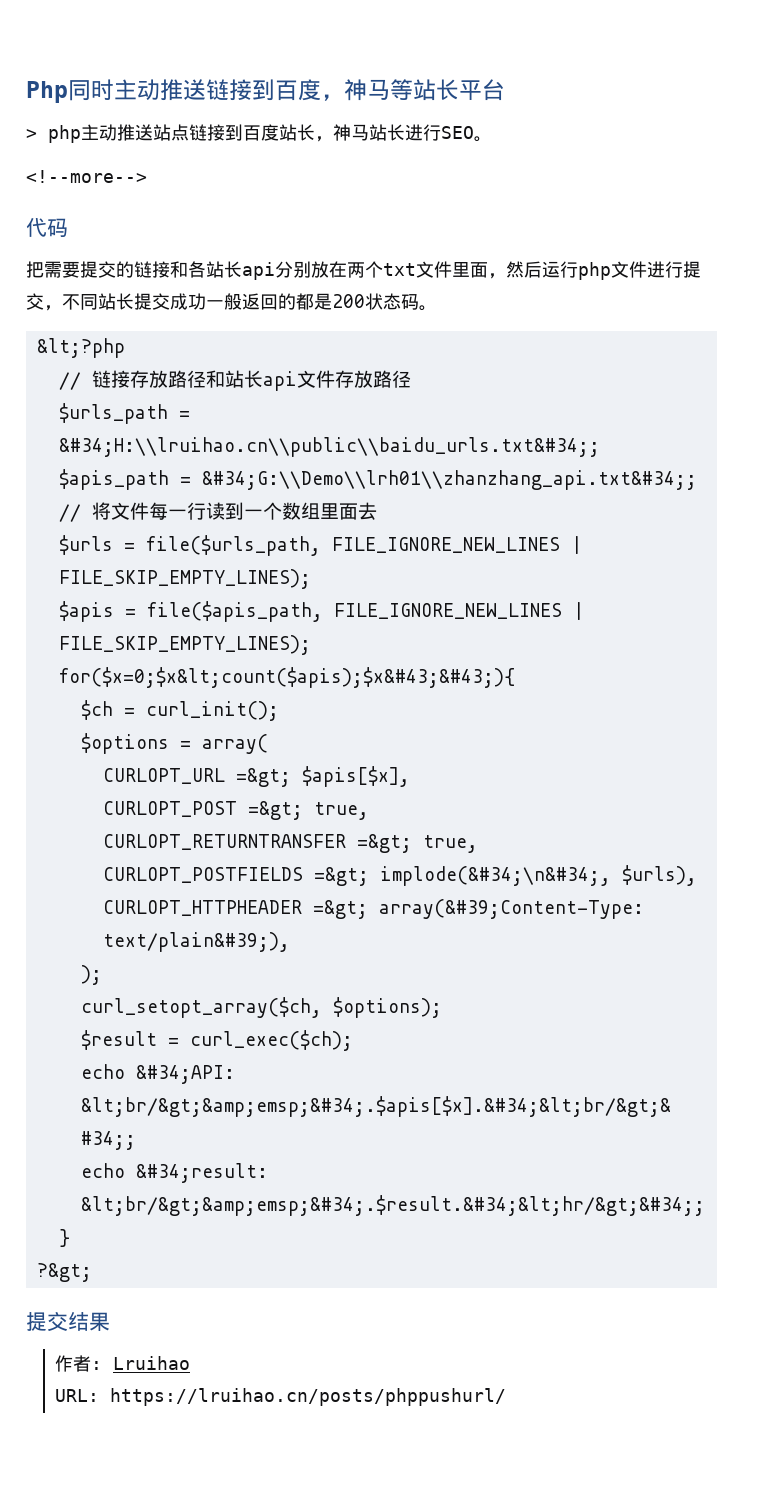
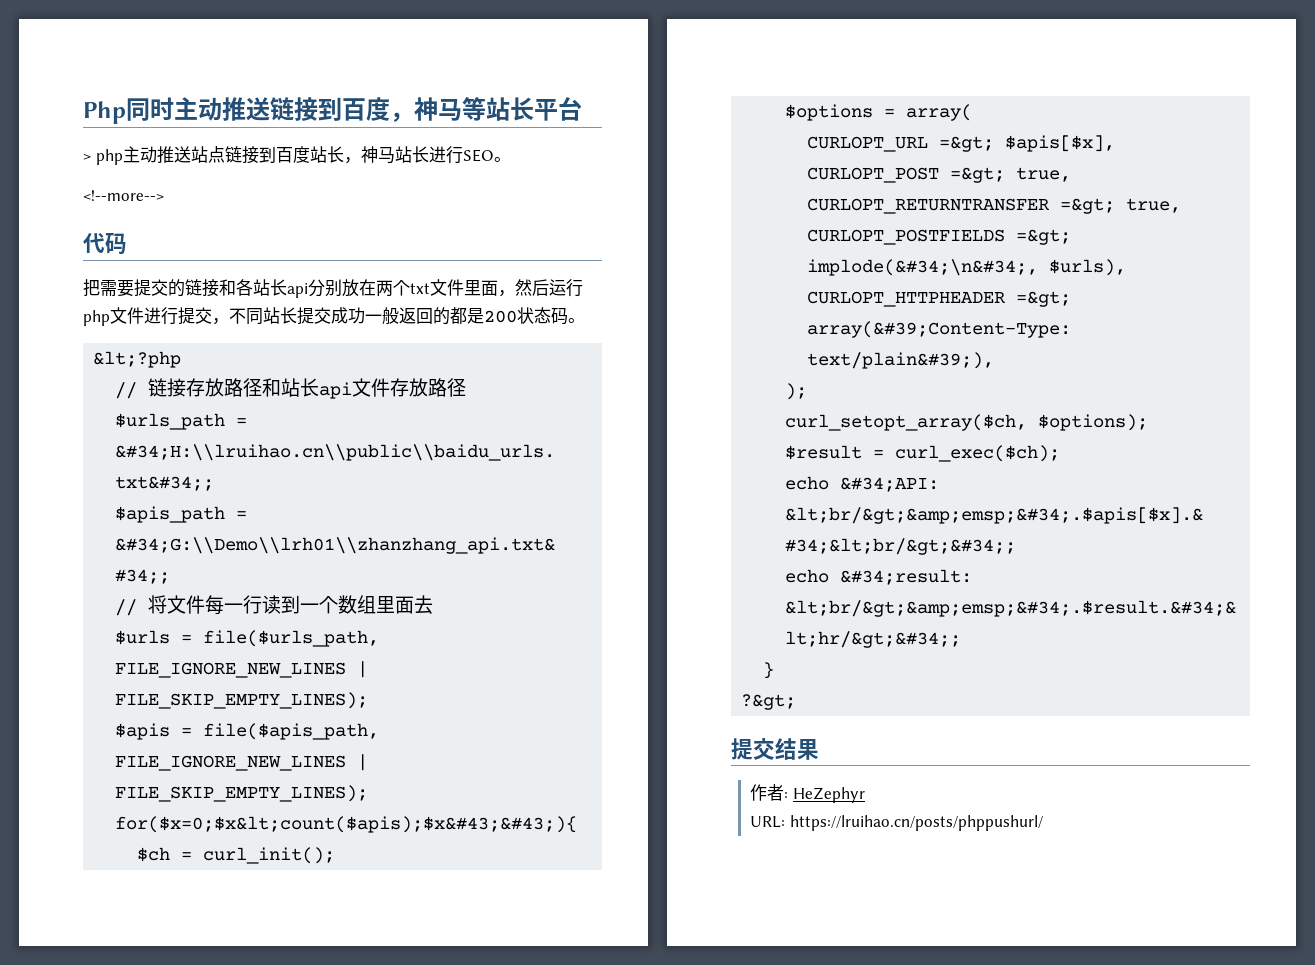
[113,1356,191,1370] Lruihao -> [792,787,865,803] HeZephyr

